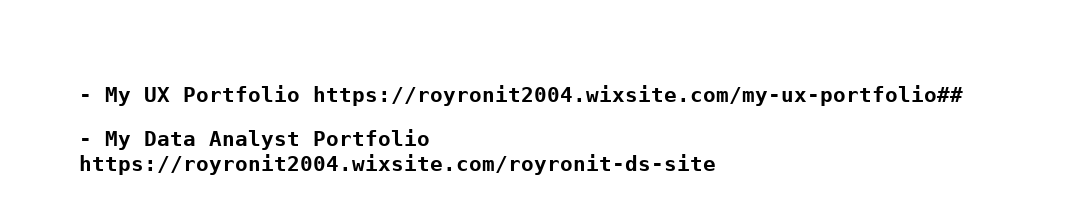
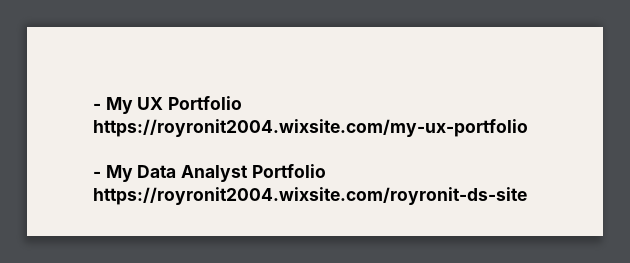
[313,85,963,106] https://royronit2004.wixsite.com/my-ux-portfolio## -> [93,119,528,137] https://royronit2004.wixsite.com/my-ux-portfolio

